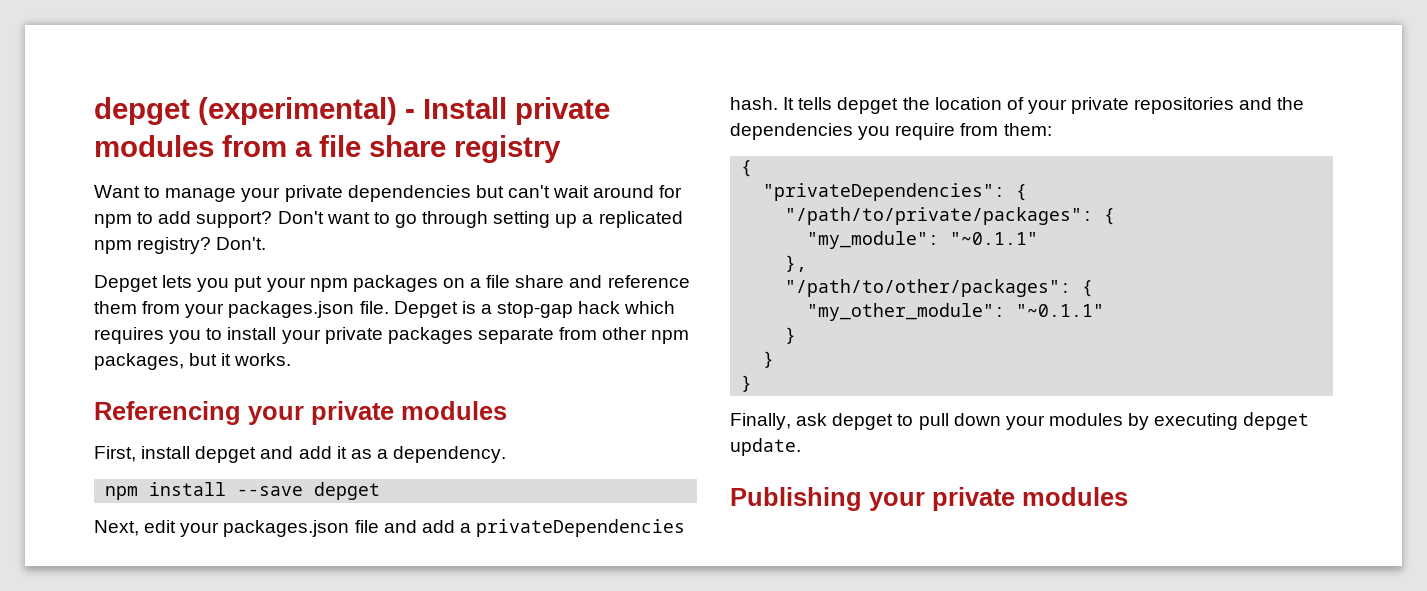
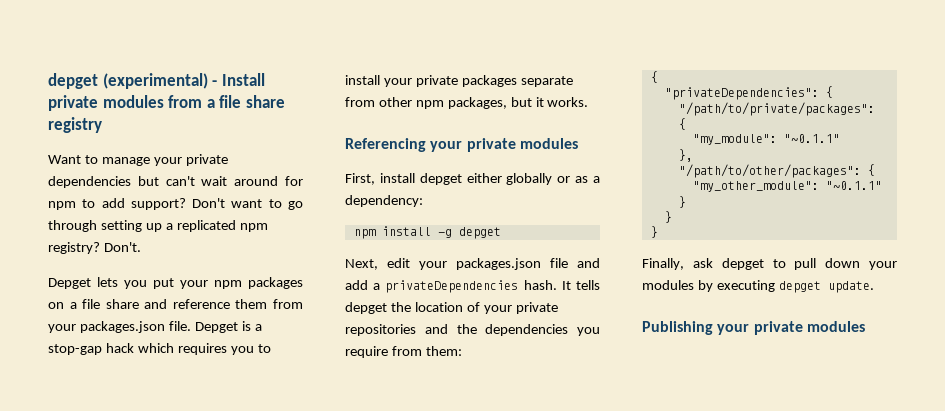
[260,446,347,459] and add it -> [466,173,571,185] either globally or
[393,446,507,463] dependency. -> [345,195,423,207] dependency:
[237,486,304,496] --save -> [437,229,452,238] -g

